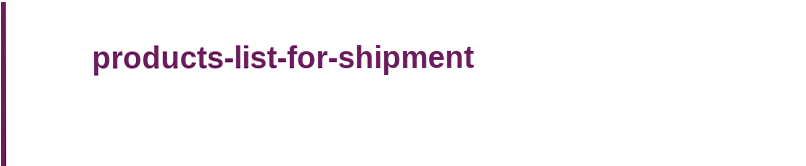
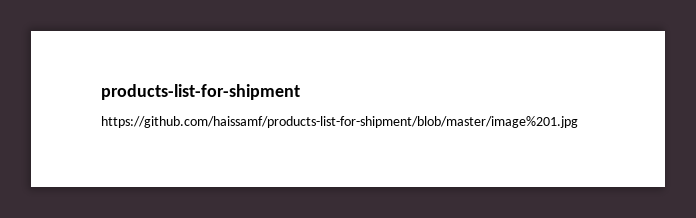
(474, 60) none -> [101,116,578,128] // https://github.com/haissamf/products-list-for-shipment/blob/master/image%201.jpg

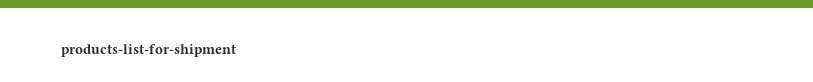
[101,116,578,128] // https://github.com/haissamf/products-list-for-shipment/blob/master/image%201.jpg -> (236, 50) none

